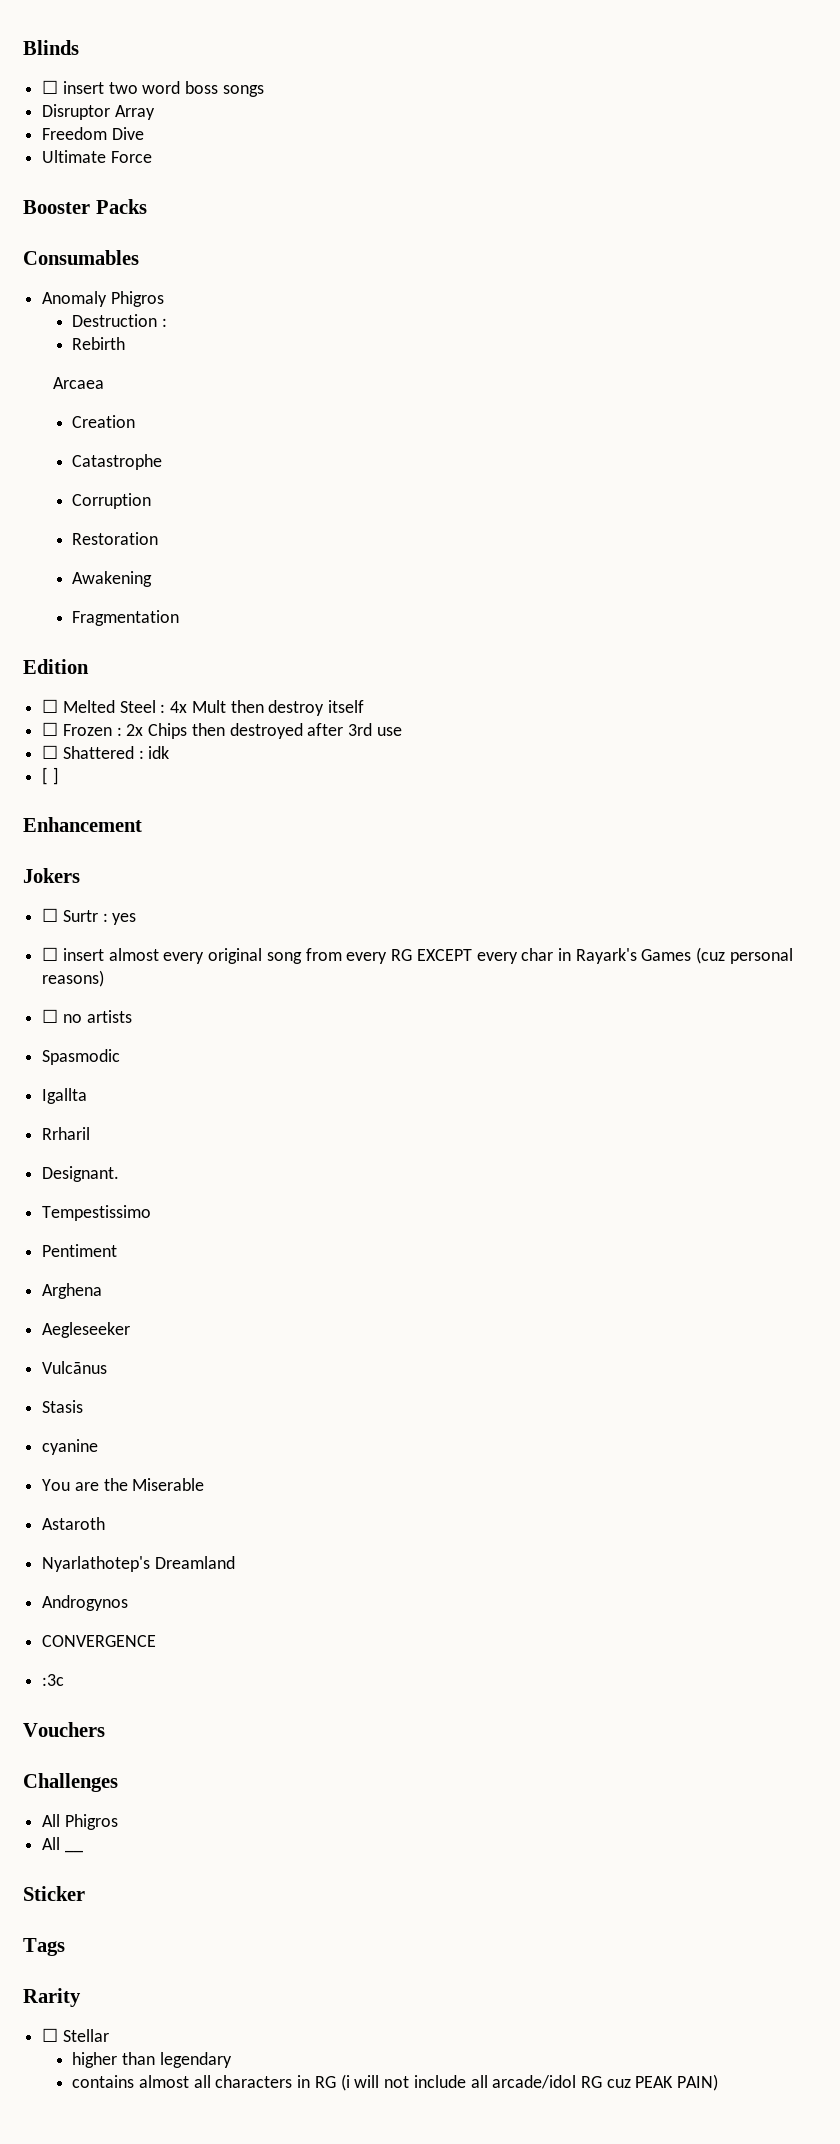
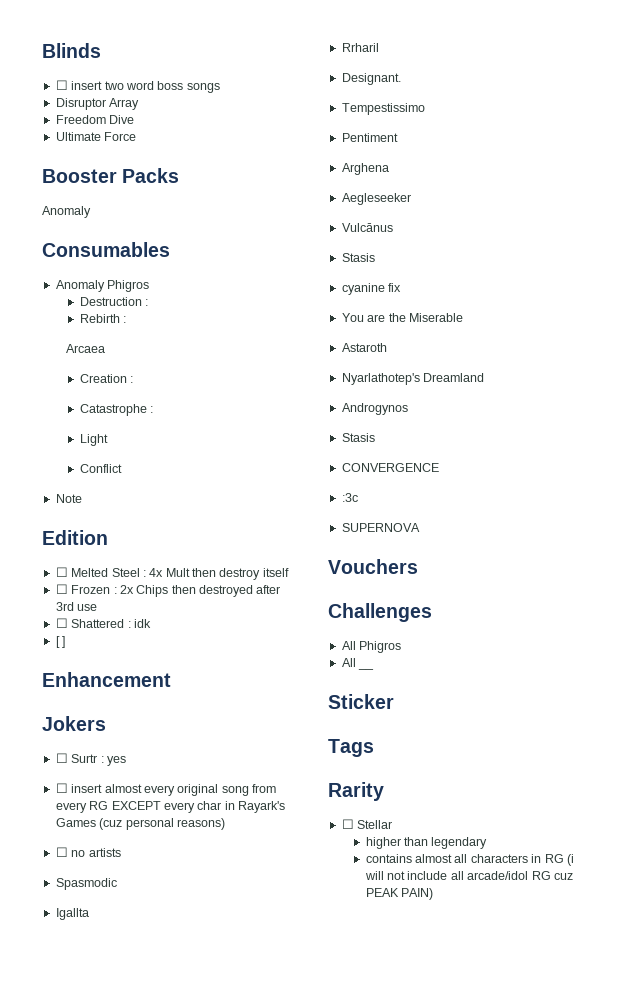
(147, 206) none -> [42,206,91,218] // Anomaly
(126, 343) none -> [123,316,127,323] :
(136, 421) none -> [130,376,134,383] :
[72,493,152,509] [72,532,159,545] [72,571,153,587] [72,610,180,626] // Corruption // Restoration // Awakening // Fragmentation -> [150,406,154,413] [79,434,108,446] [79,464,122,473] [55,494,82,503] : // Light // Conflict // Note
(99, 1447) none -> [388,283,402,292] fix
(129, 1603) none -> [341,433,375,442] // Stasis
(65, 1680) none -> [341,523,420,532] // SUPERNOVA

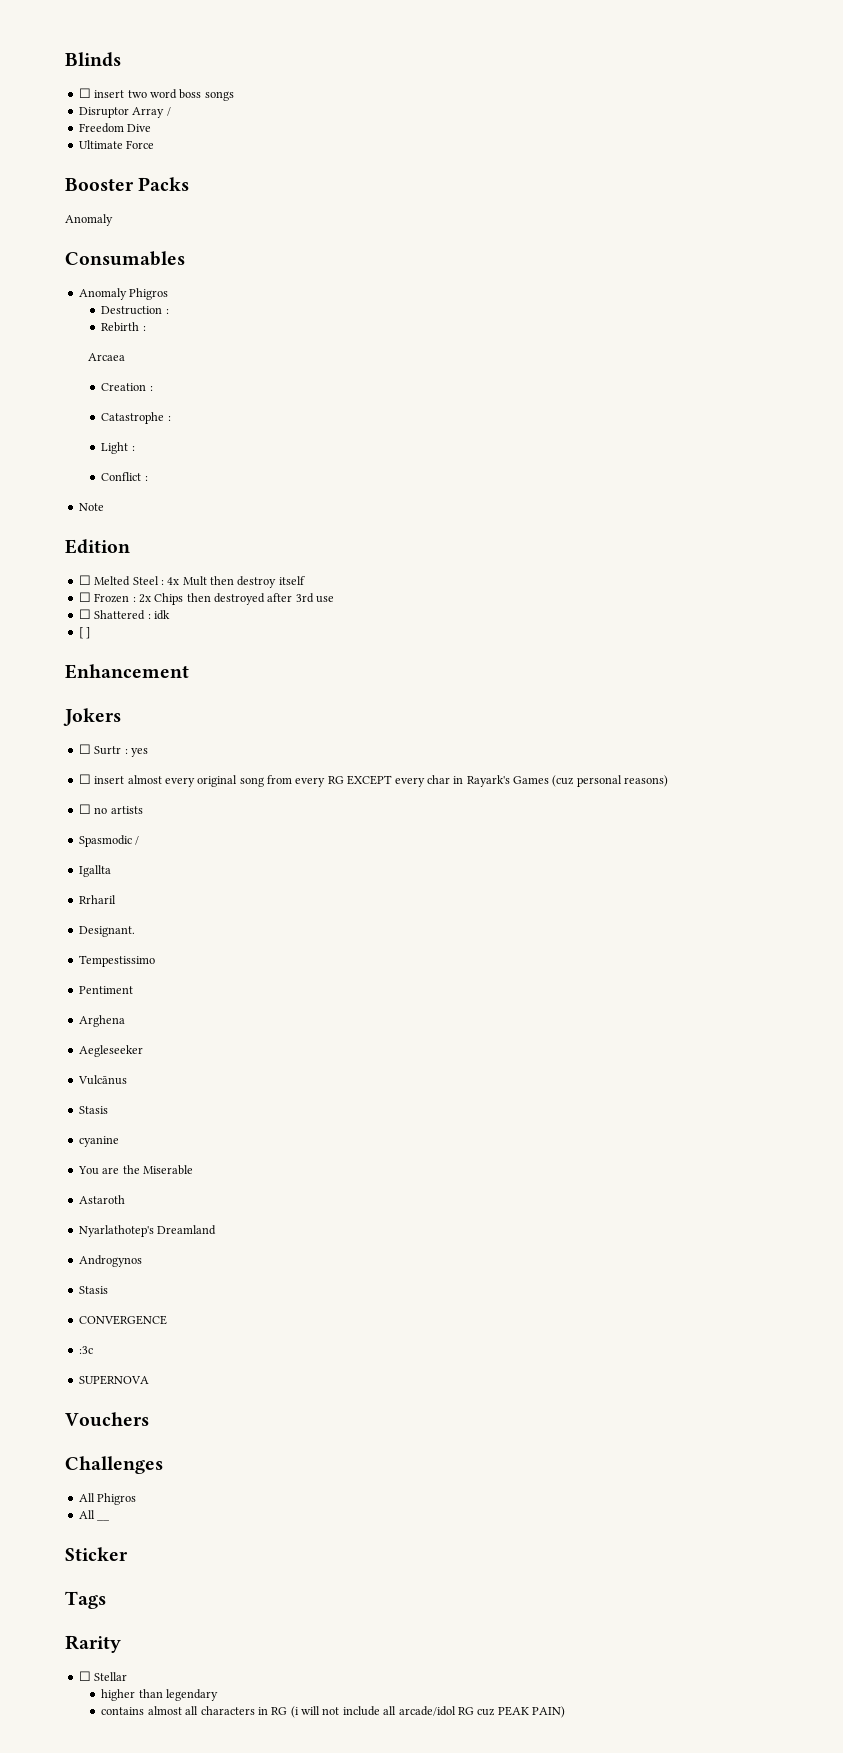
(140, 104) none -> [166,107,171,116] /
(108, 440) none -> [131,446,135,451] :
(122, 468) none -> [144,476,148,481] :
(117, 884) none -> [135,836,140,845] /
[388,283,402,292] fix -> (119, 1141) none

